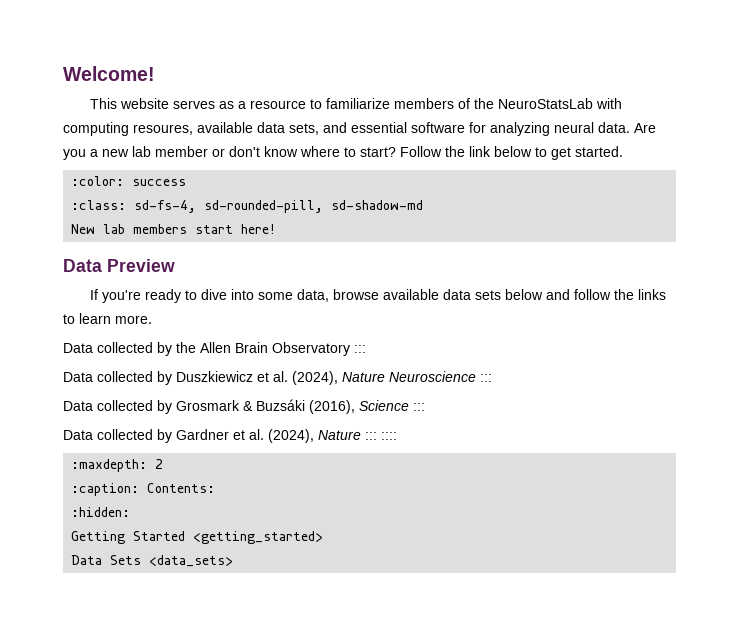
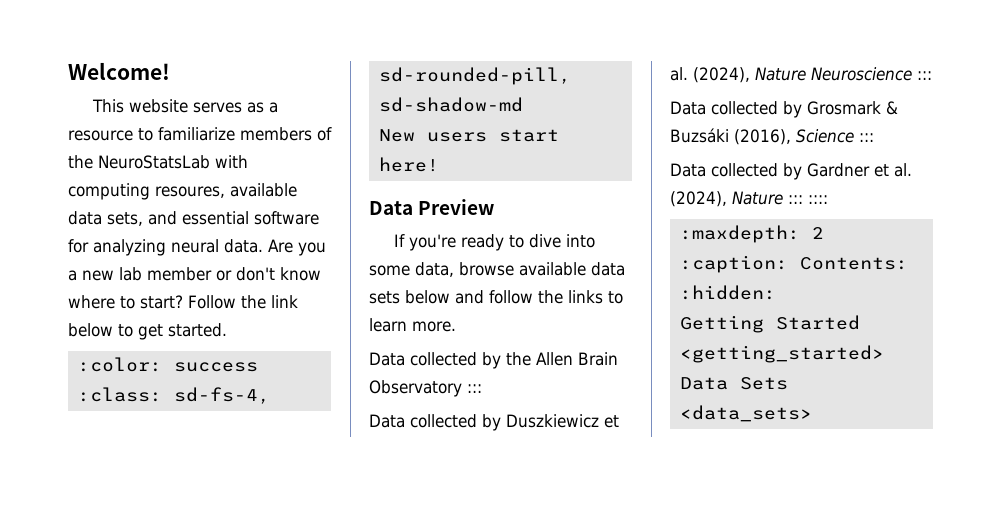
[103,224,188,234] lab members -> [426,132,487,142] users

